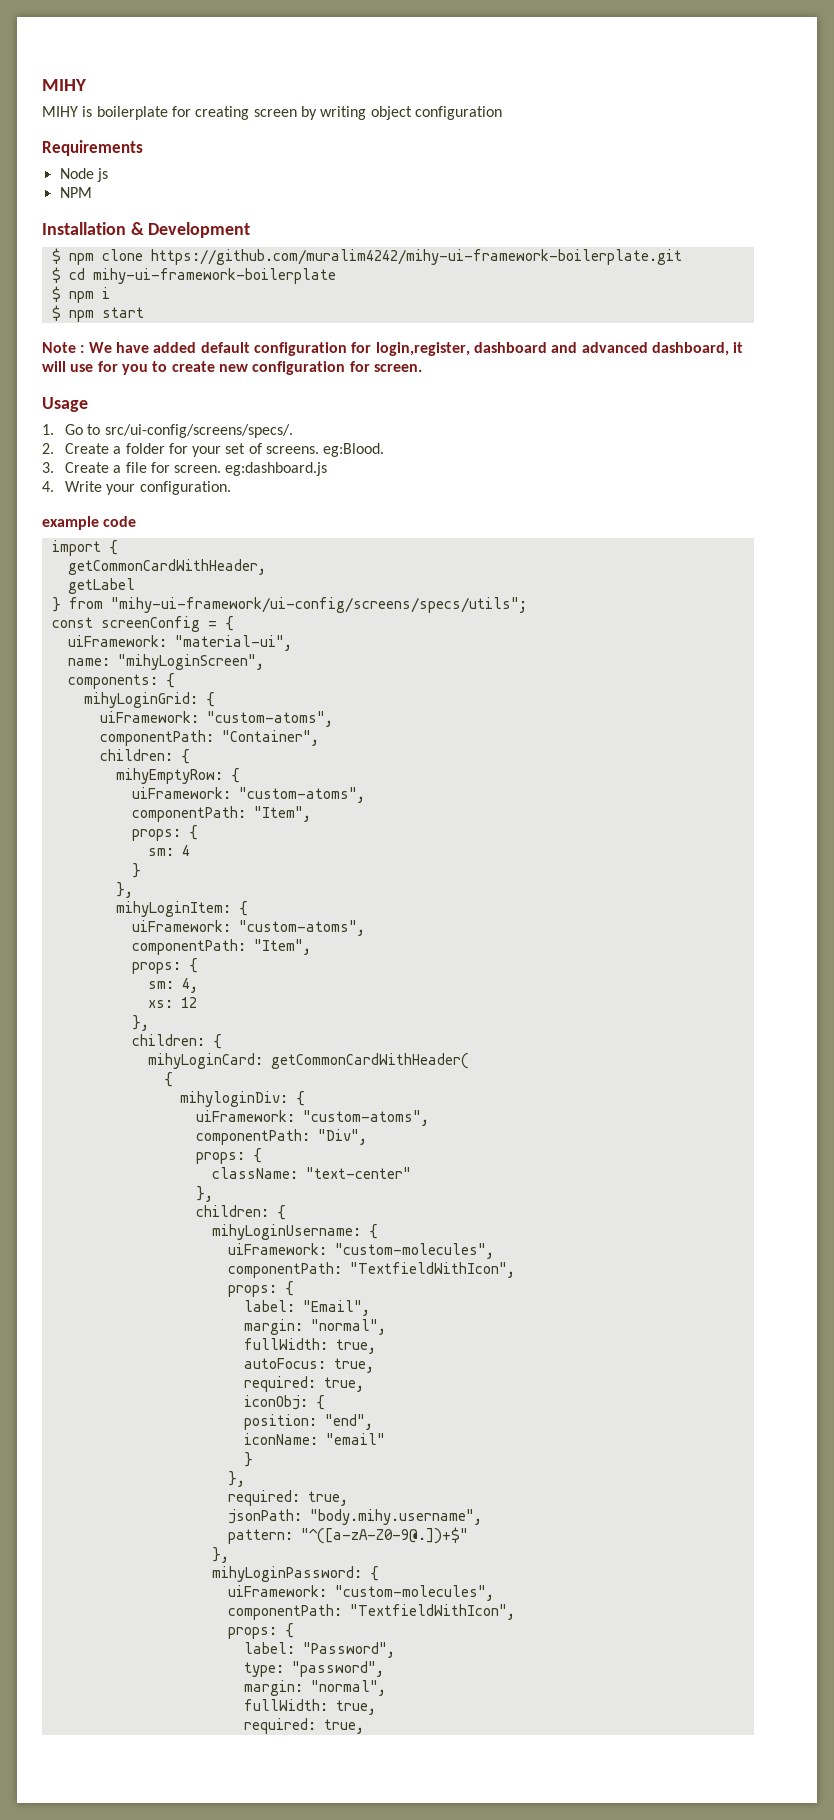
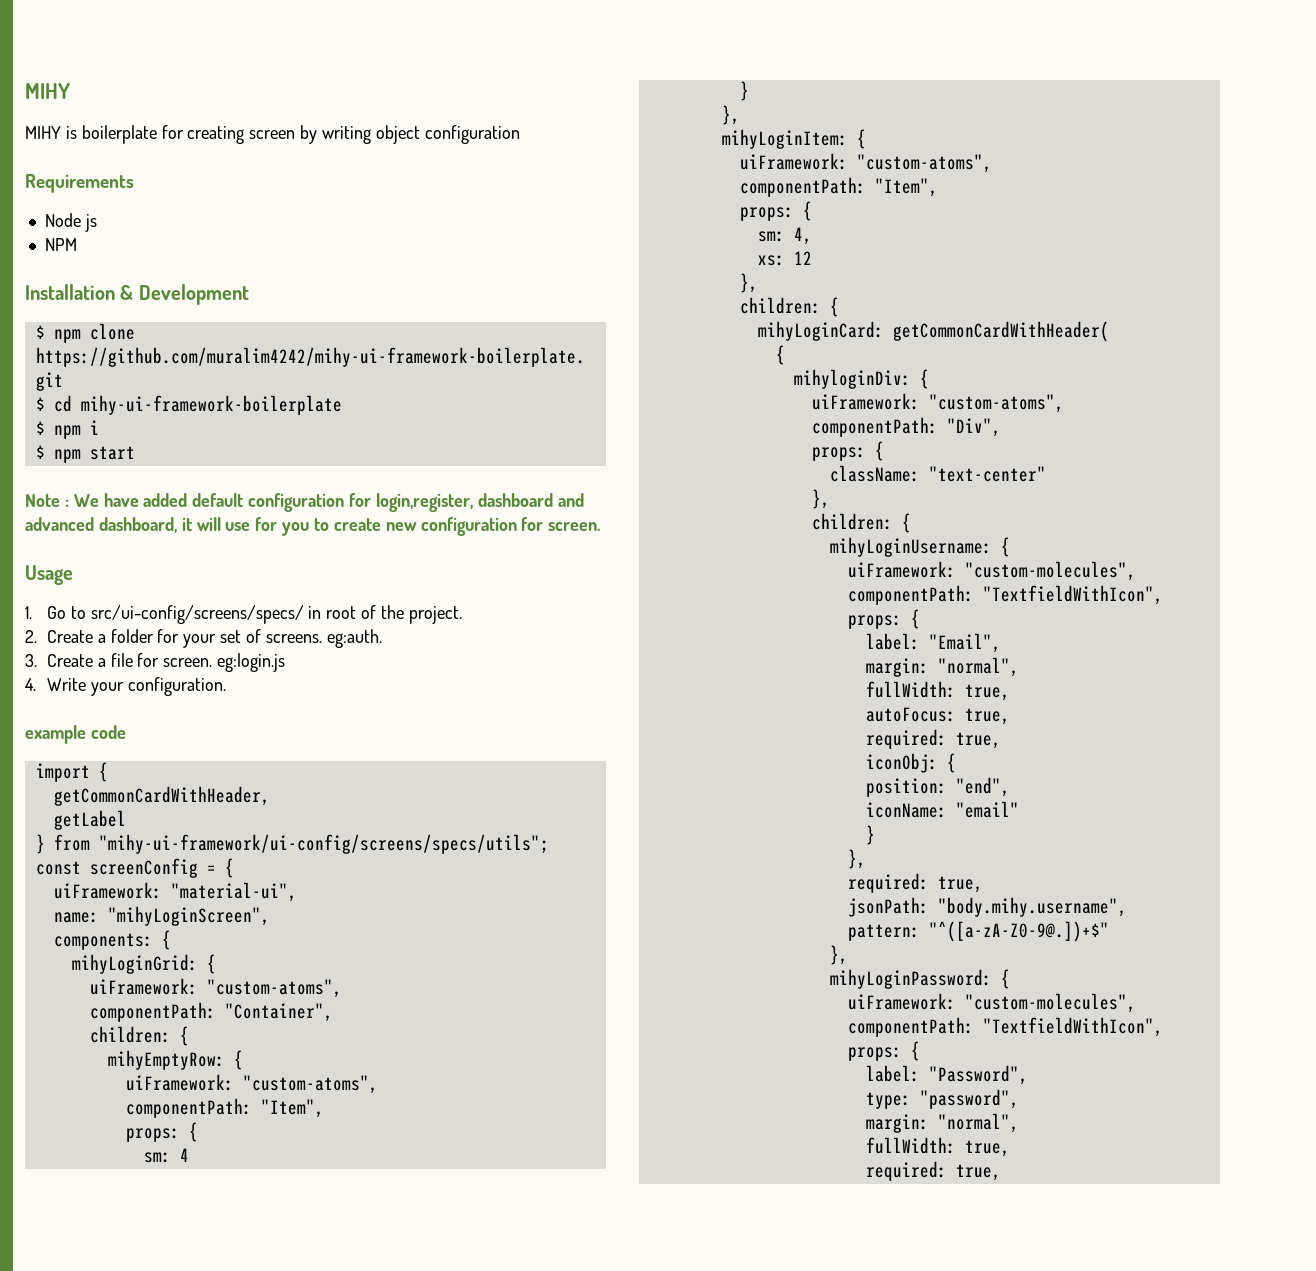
[104,424,293,438] src/ui-config/screens/specs/. -> [90,605,462,624] src/ui-config/screens/specs/ in root of the project.
[323,443,385,457] eg:Blood. -> [326,629,382,648] eg:auth.
[225,462,328,476] eg:dashboard.js -> [217,653,286,672] eg:login.js

